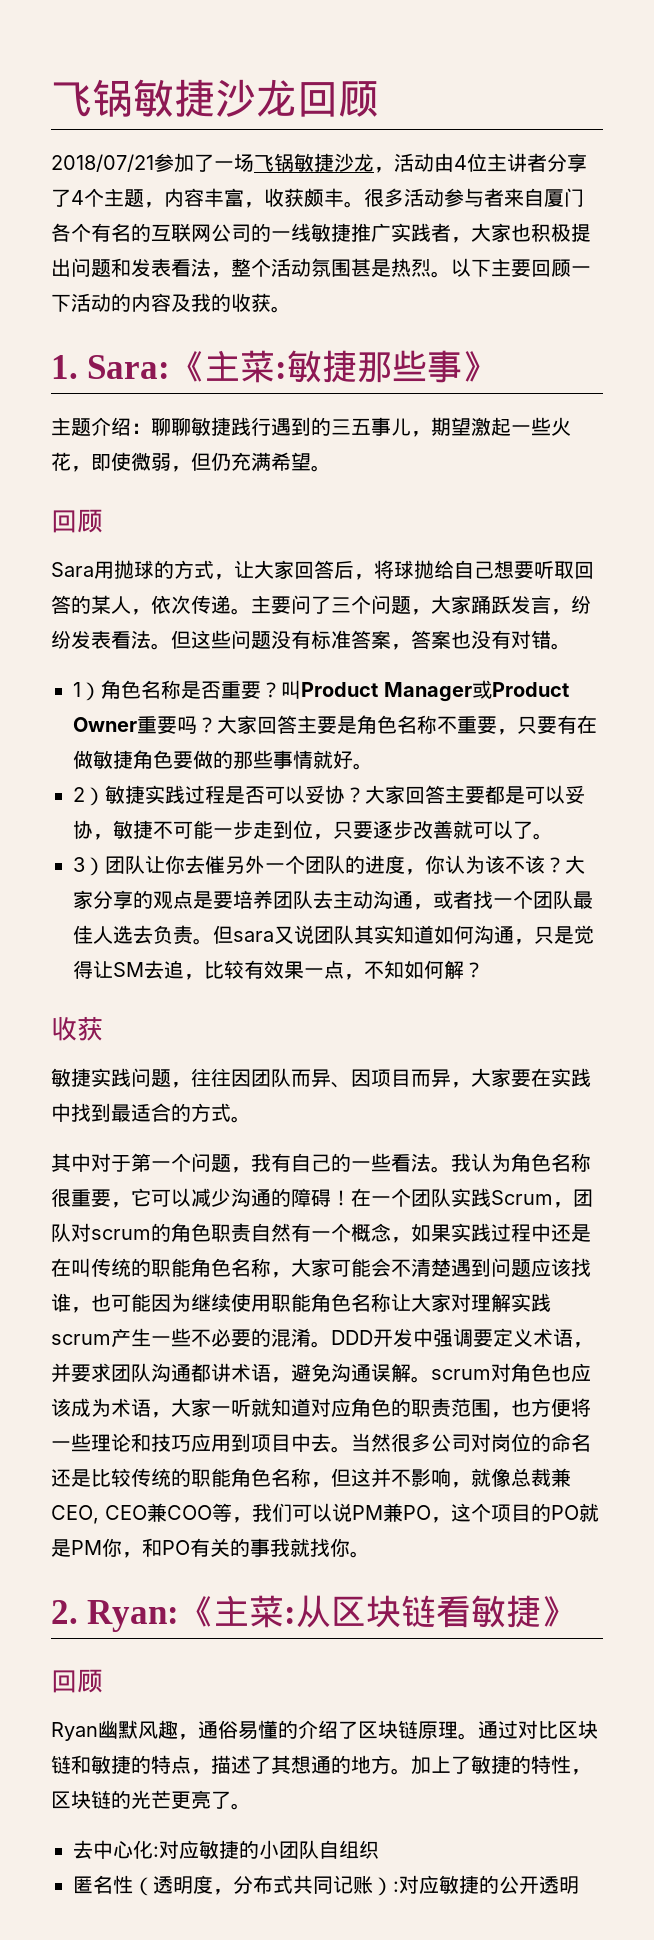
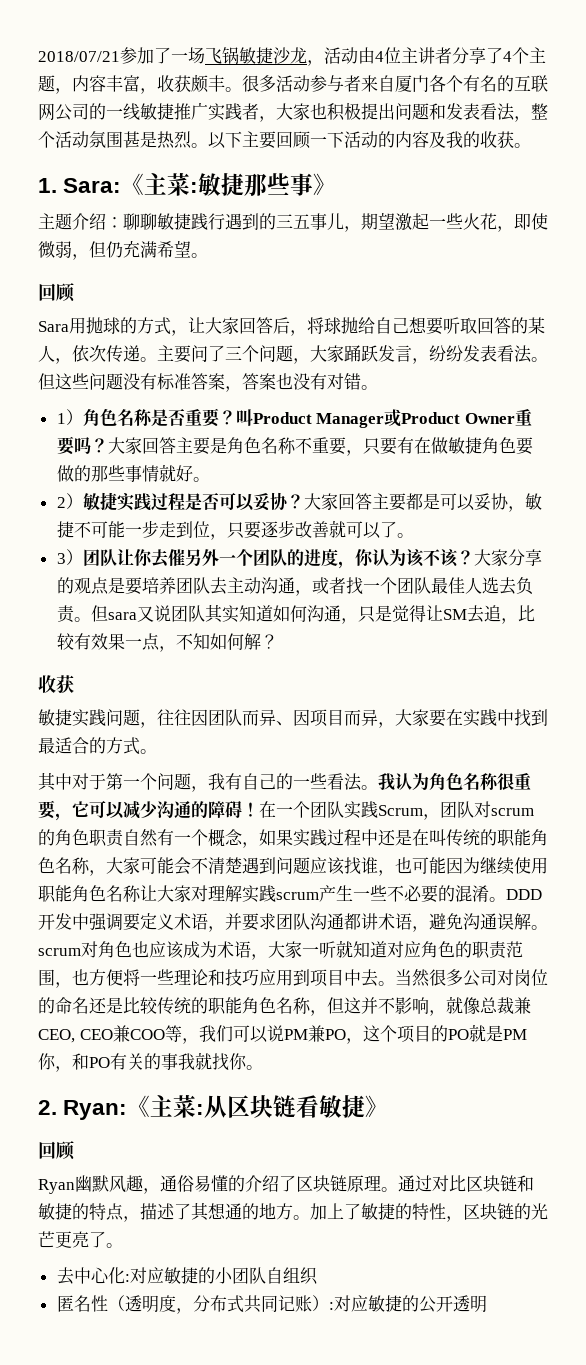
[51,79,379,117] 飞锅敏捷沙龙回顾 // -> (38, 56) none

